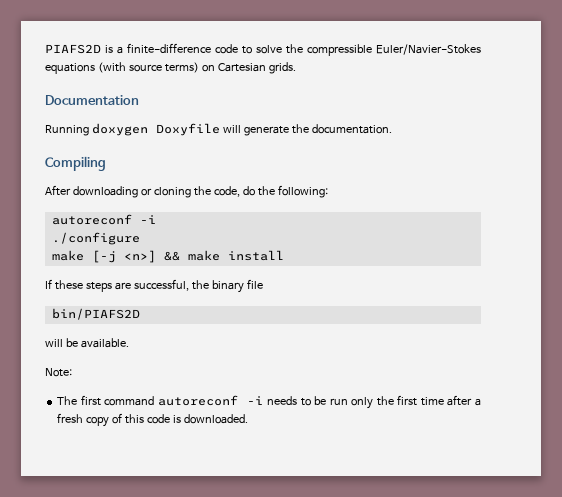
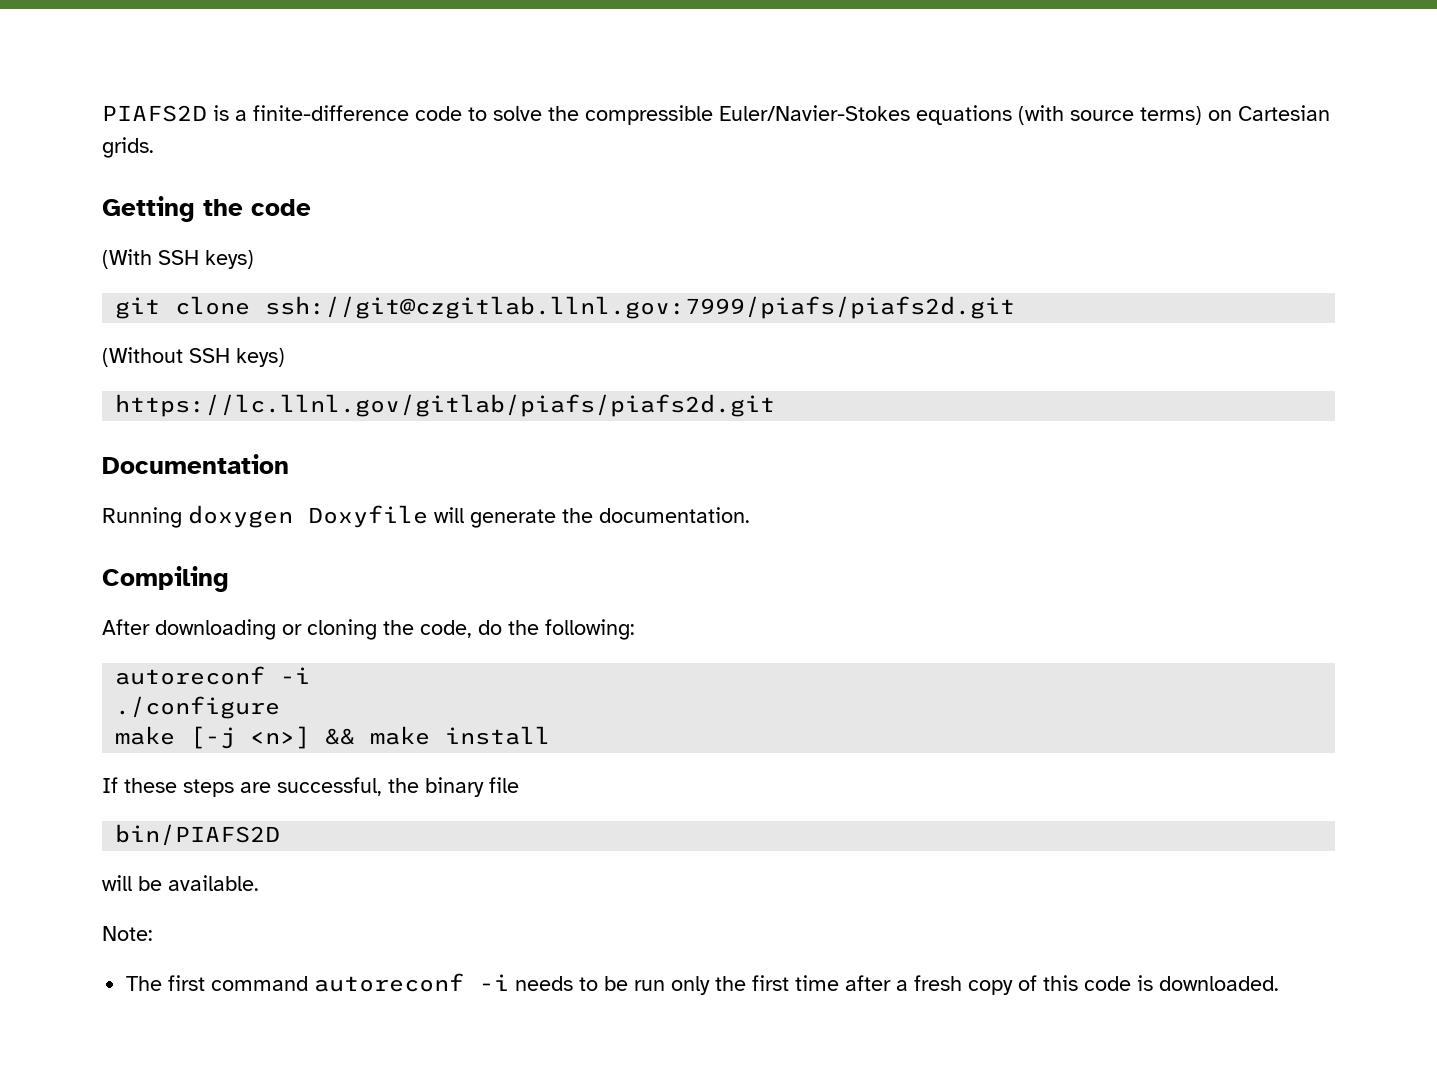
(296, 68) none -> [102,196,311,222] [102,249,254,269] [115,296,1016,319] [102,347,285,367] [115,394,776,417] // Getting the code // (With SSH keys) // git clone ssh://git@czgitlab.llnl.gov:7999/piafs/piafs2d.git // (Without SSH keys) // https://lc.llnl.gov/gitlab/piafs/piafs2d.git

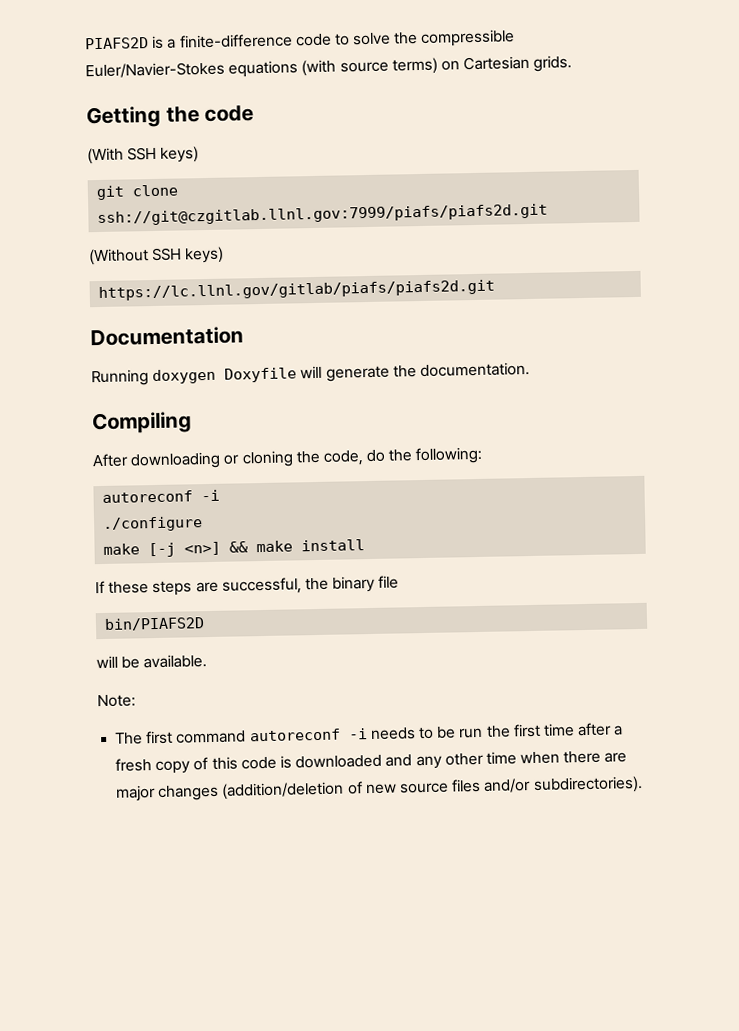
[671,976,711,995] only -> (484, 733) none
[1159,976,1280,991] downloaded. -> [295,750,628,770] [116,775,643,802] downloaded and any other time when there are major changes (addition/deletion of new source files and/or subdirectories).

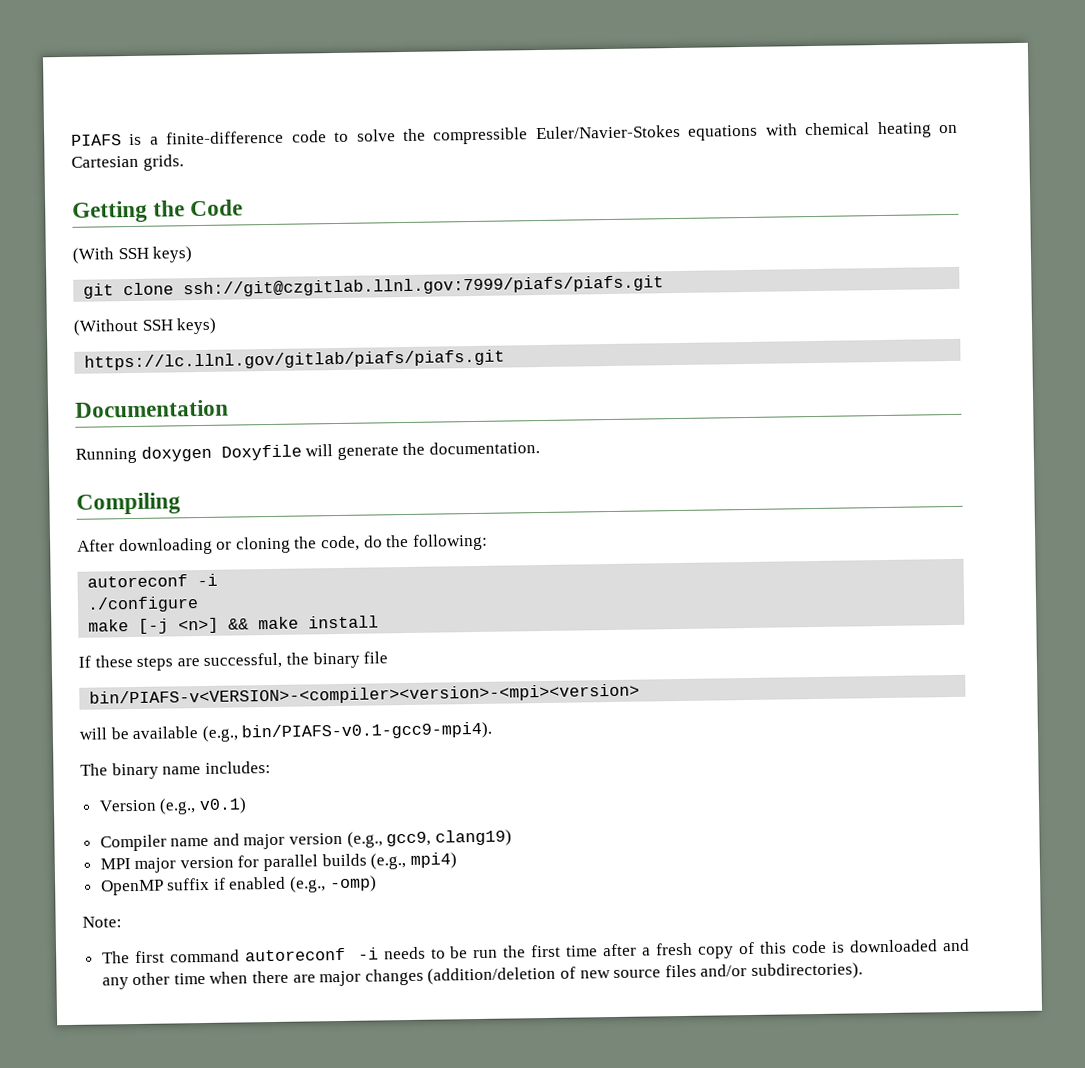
[85,37,149,50] PIAFS2D -> [71,134,122,146] PIAFS
[301,57,438,77] (with source terms) -> [765,121,932,139] with chemical heating
[204,105,255,123] code -> [190,199,244,217] Code
[97,203,549,227] ssh://git@czgitlab.llnl.gov:7999/piafs/piafs2d.git -> [183,275,665,298] ssh://git@czgitlab.llnl.gov:7999/piafs/piafs.git
[98,279,496,302] https://lc.llnl.gov/gitlab/piafs/piafs2d.git -> [84,349,506,371] https://lc.llnl.gov/gitlab/piafs/piafs.git
[104,617,206,631] bin/PIAFS2D -> [89,683,641,707] bin/PIAFS-v<VERSION>-<compiler><version>-<mpi><version>
[143,654,208,669] available. -> [132,721,493,743] [80,761,271,780] [98,797,247,815] [99,829,512,852] [99,852,457,874] [100,875,377,896] available (e.g., bin/PIAFS-v0.1-gcc9-mpi4). // The binary name includes: // Version (e.g., v0.1) // Compiler name and major version (e.g., gcc9, clang19) // MPI major version for parallel builds (e.g., mpi4) // OpenMP suffix if enabled (e.g., -omp)

